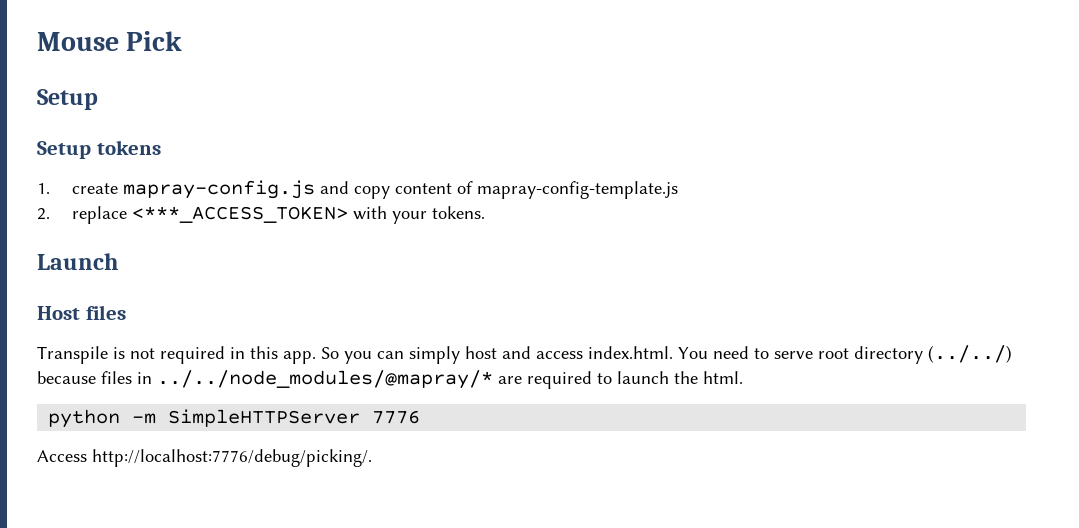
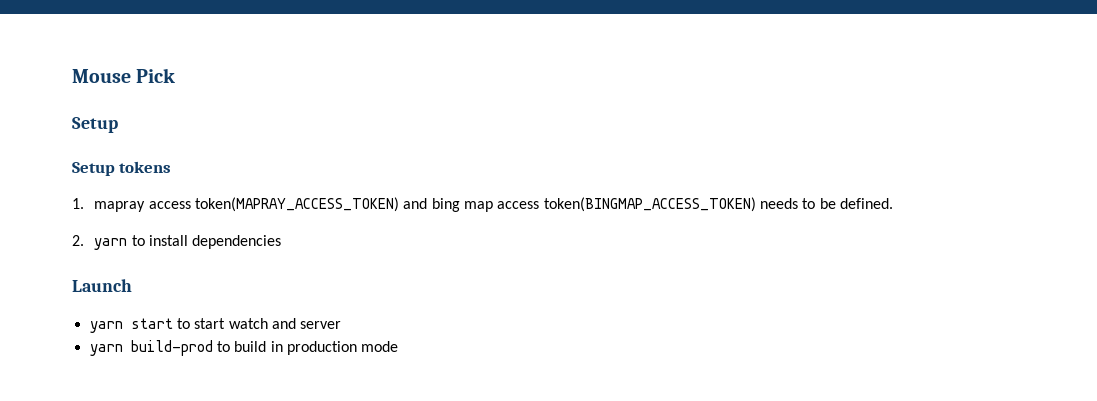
[71,180,678,199] [37,206,485,224] [37,253,118,270] [37,305,126,320] [37,345,1012,364] [37,370,743,389] [48,409,421,428] [37,449,372,467] create mapray-config.js and copy content of mapray-config-template.js // 2. replace <***_ACCESS_TOKEN> with your tokens. // Launch // Host files // Transpile is not required in this app. So you can simply host and access index.html. You need to serve root directory (../../) because files in ../../node_modules/@mapray/* are required to launch the html. // python -m SimpleHTTPServer 7776 // Access http://localhost:7776/debug/picking/. -> [94,197,893,212] [72,235,282,250] [72,279,132,292] [89,318,342,333] [89,340,399,356] mapray access token(MAPRAY_ACCESS_TOKEN) and bing map access token(BINGMAP_ACCESS_TOKEN) needs to be defined. // 2. yarn to install dependencies // Launch // yarn start to start watch and server // yarn build-prod to build in production mode

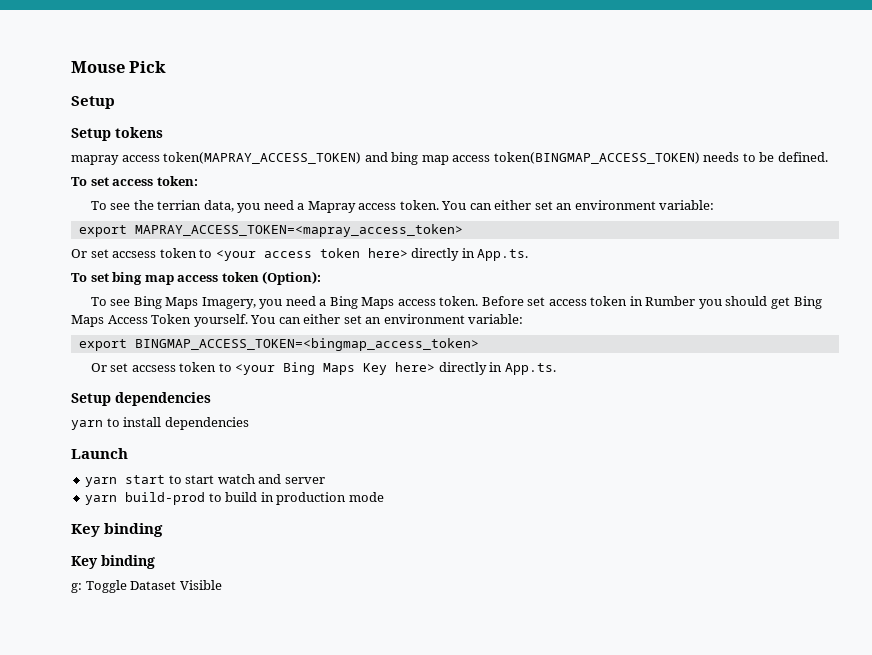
[72,198,84,209] 1. -> (163, 132) none
[72,235,84,246] 2. -> [71,176,198,186] [90,200,715,213] [78,224,463,237] [71,248,529,261] [71,271,322,285] [90,296,822,309] [71,314,524,327] [78,338,479,351] [90,362,556,375] [71,392,211,406] To set access token: // To see the terrian data, you need a Mapray access token. You can either set an environment variable: // export MAPRAY_ACCESS_TOKEN=<mapray_access_token> // Or set accsess token to <your access token here> directly in App.ts. // To set bing map access token (Option): // To see Bing Maps Imagery, you need a Bing Maps access token. Before set access token in Rumber you should get Bing Maps Access Token yourself. You can either set an environment variable: // export BINGMAP_ACCESS_TOKEN=<bingmap_access_token> // Or set accsess token to <your Bing Maps Key here> directly in App.ts. // Setup dependencies //
(399, 346) none -> [71,523,164,537] [71,555,155,569] [71,580,222,593] // Key binding // Key binding // g: Toggle Dataset Visible

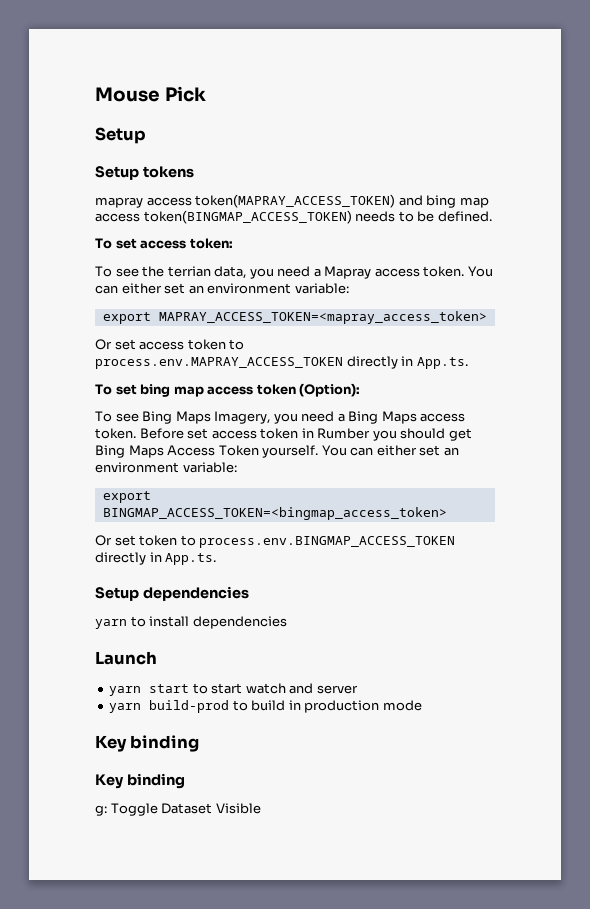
[112,248,408,261] accsess token to <your access token here> -> [139,339,245,350] [95,357,343,369] access token to process.env.MAPRAY_ACCESS_TOKEN
[131,362,436,375] accsess token to <your Bing Maps Key here> -> [139,535,456,548] token to process.env.BINGMAP_ACCESS_TOKEN

